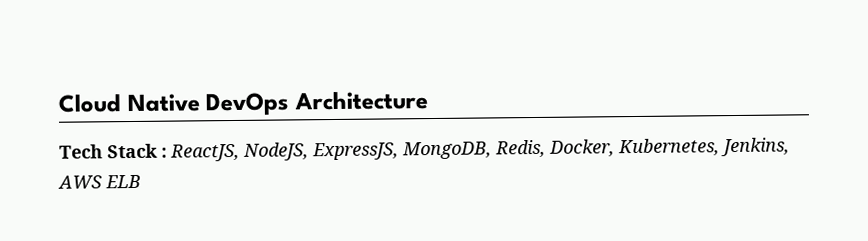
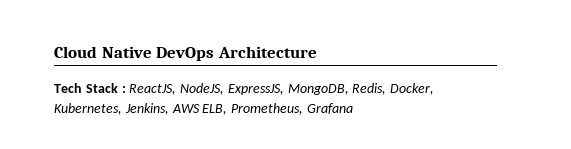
[105,174,141,189] ELB -> [202,103,353,115] ELB, Prometheus, Grafana

